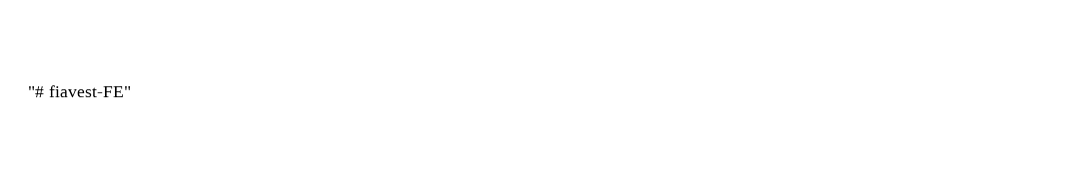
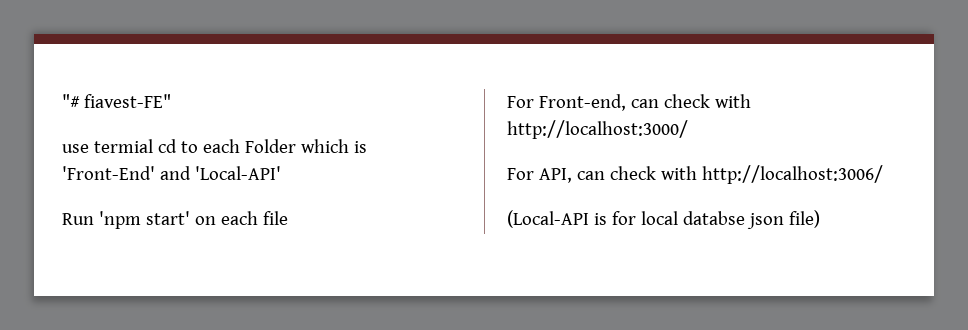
(132, 91) none -> [62,139,367,153] [62,166,281,180] [62,211,288,229] [507,94,751,111] [507,120,688,139] [507,165,883,184] [507,210,820,229] // use termial cd to each Folder which is 'Front-End' and 'Local-API' // Run 'npm start' on each file // For Front-end, can check with http://localhost:3000/ // For API, can check with http://localhost:3006/ // (Local-API is for local databse json file)

